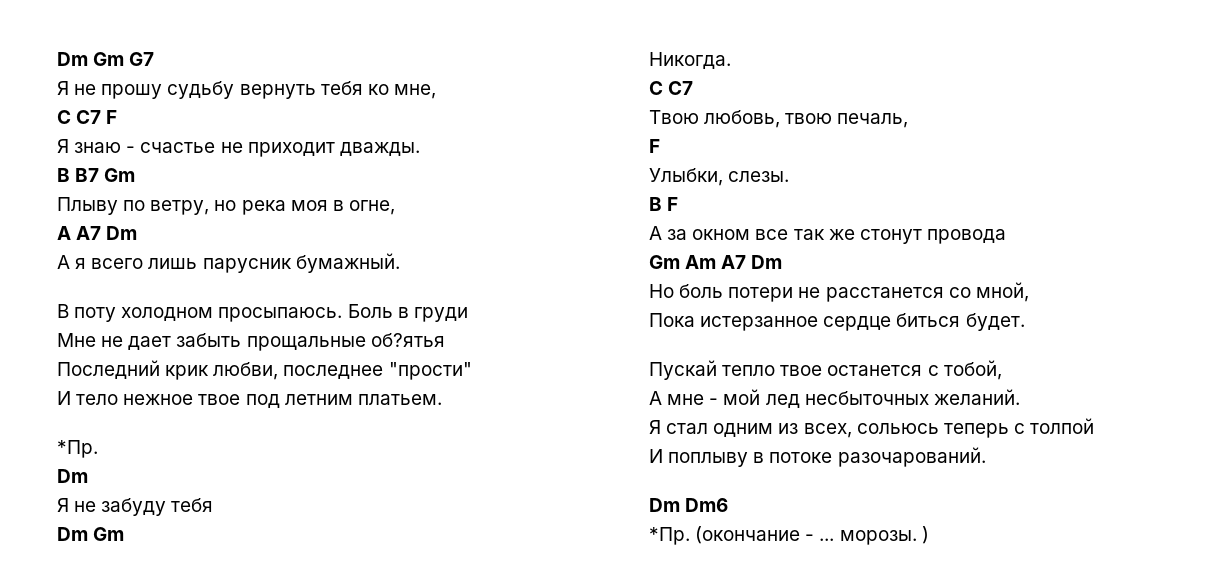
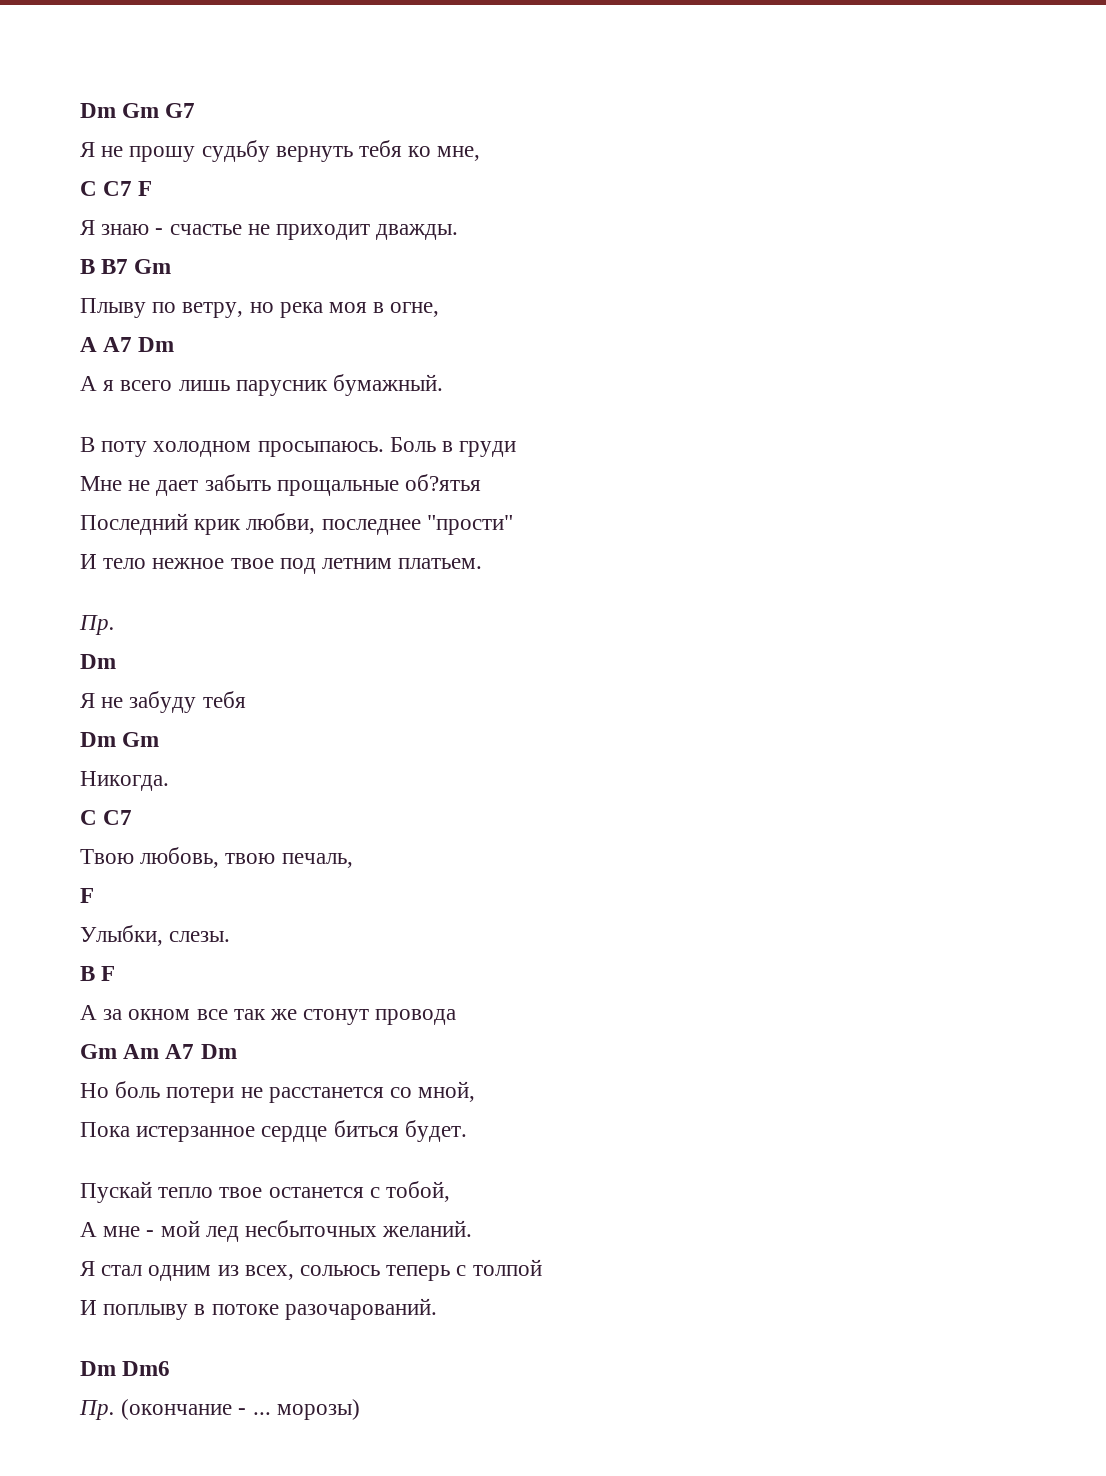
[57,440,98,458] *Пр. -> [79,615,115,635] Пр.
[649,527,690,545] *Пр. -> [79,1400,115,1420] Пр.
[839,526,929,545] морозы. ) -> [276,1399,360,1420] морозы)

